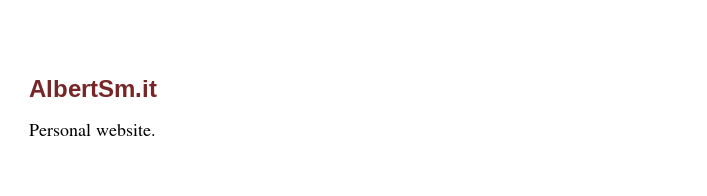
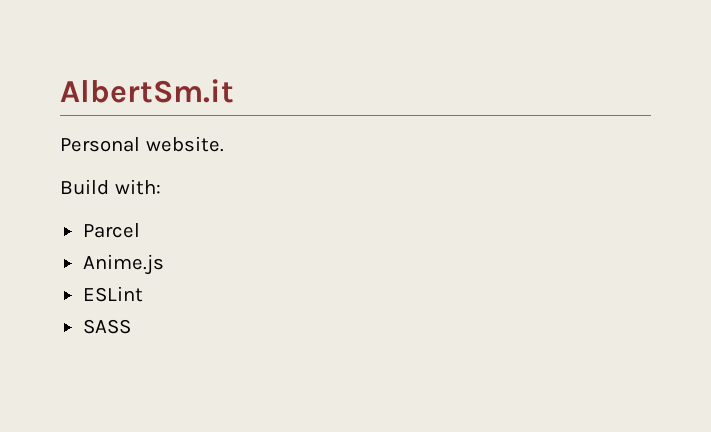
(156, 130) none -> [60,179,161,195] [82,223,140,238] [82,254,164,275] [82,286,143,302] [82,319,131,334] // Build with: // Parcel // Anime.js // ESLint // SASS

